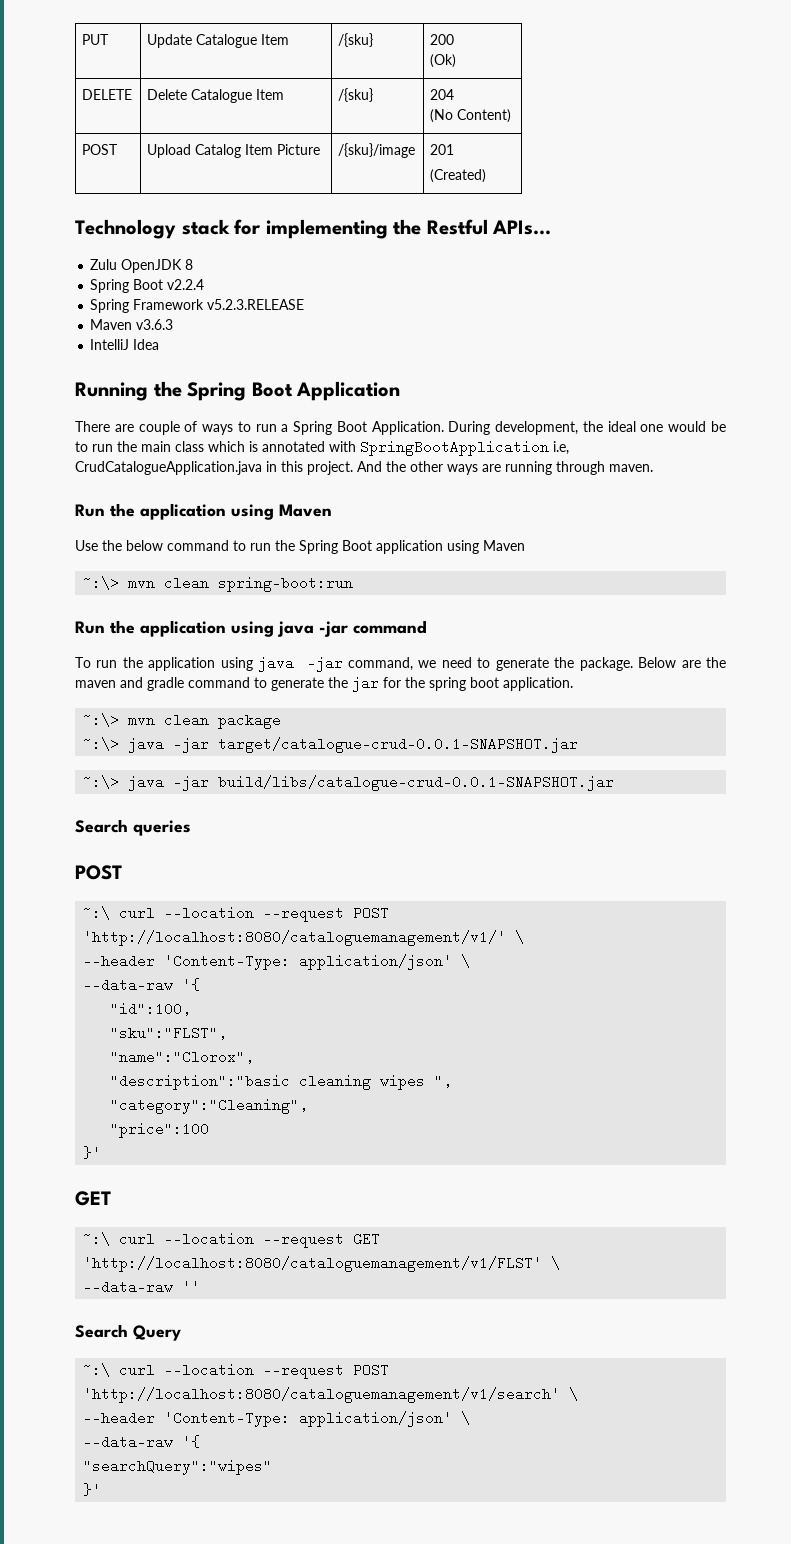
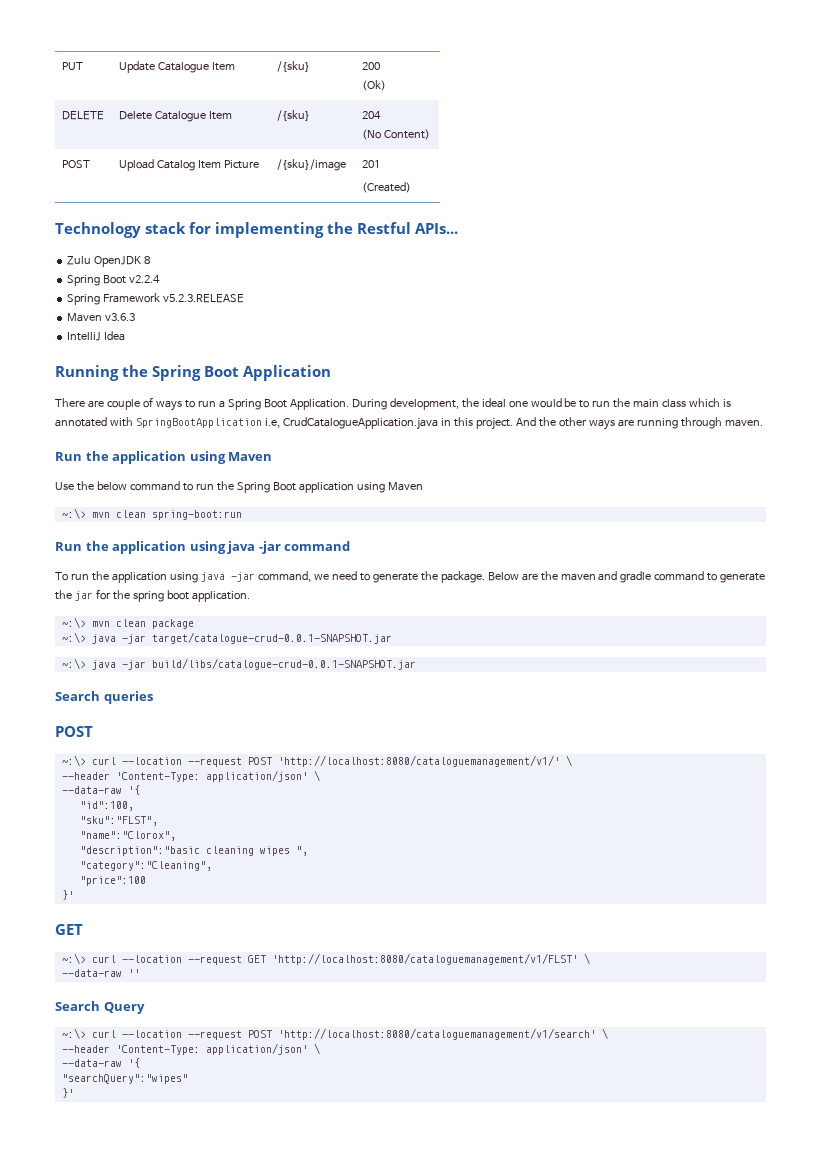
[83,906,111,920] ~:\ -> [61,755,86,766] ~:\>
[83,1232,111,1246] ~:\ -> [61,953,86,964] ~:\>
[83,1363,111,1377] ~:\ -> [61,1028,86,1039] ~:\>

